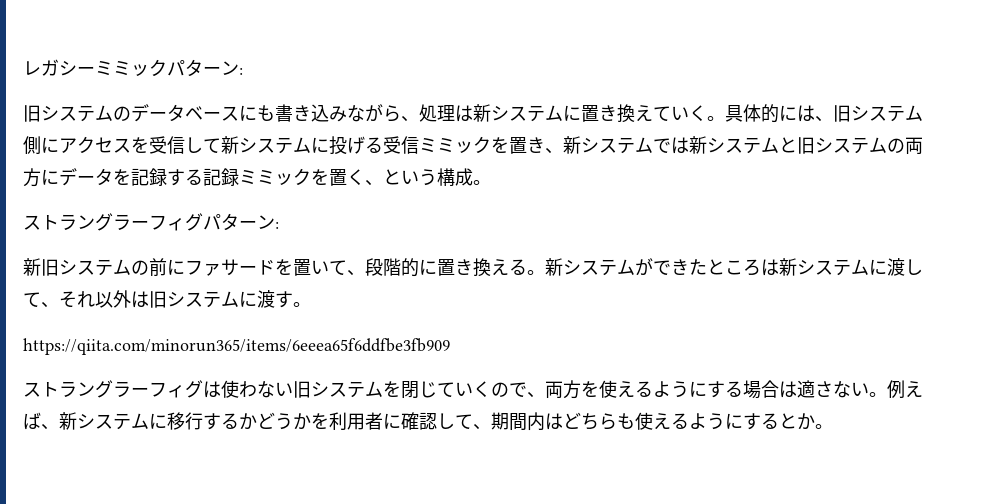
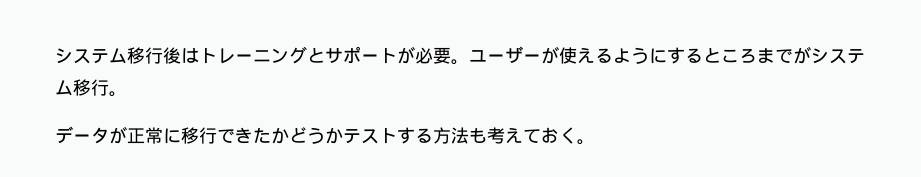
[23,59,243,77] [23,104,923,123] [23,136,923,155] [23,168,491,187] [23,213,279,231] [23,258,923,277] [23,290,311,308] [23,338,450,355] [23,380,923,399] [23,412,635,431] レガシーミミックパターン: // 旧システムのデータベースにも書き込みながら、処理は新システムに置き換えていく。具体的には、旧システム側にアクセスを受信して新システムに投げる受信ミミックを置き、新システムでは新システムと旧システムの両方にデータを記録する記録ミミックを置く、という構成。 // ストラングラーフィグパターン: // 新旧システムの前にファサードを置いて、段階的に置き換える。新システムができたところは新システムに渡して、それ以外は旧システムに渡す。 // https://qiita.com/minorun365/items/6eeea65f6ddfbe3fb909 // ストラングラーフィグは使わない旧システムを閉じていくので、両方を使えるようにする場合は適さない。例えば、新システムに移行するかどうかを利用者に確認して、期間内はどちらも -> [55,46,559,65] システム移行後はトレーニングとサポートが必要。ユーザーが
[797,413,815,430] か -> [721,46,865,64] [55,79,127,97] [55,126,577,144] ころまでがシステム移行。 // データが正常に移行できたかどうかテストする方法も考えておく

